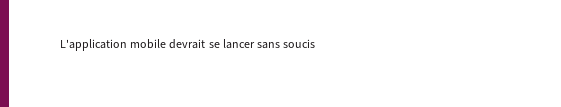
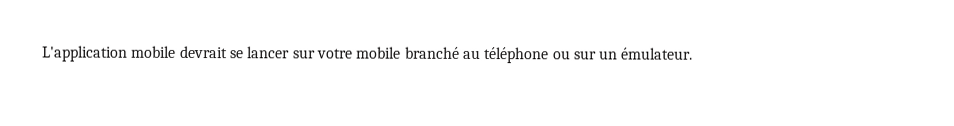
[257,39,316,49] sans soucis -> [292,46,694,64] sur votre mobile branché au téléphone ou sur un émulateur.

